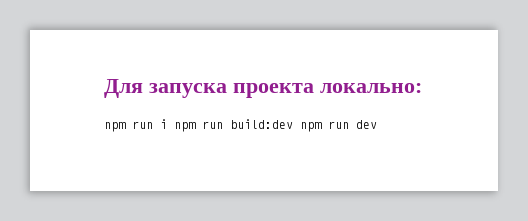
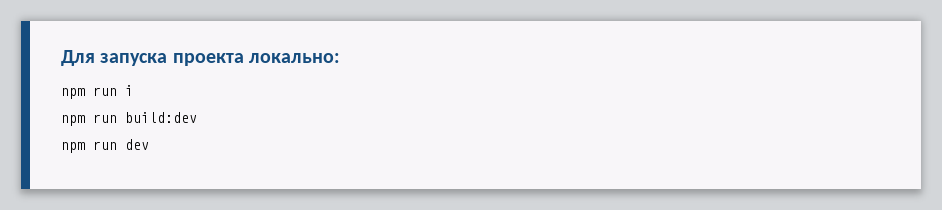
(167, 124) none -> (133, 90) //
(293, 124) none -> (197, 117) //

